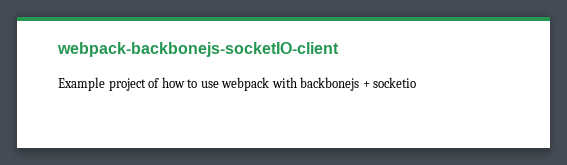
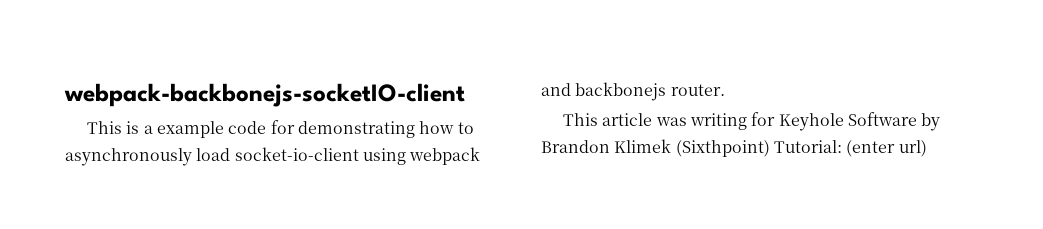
[58,77,417,91] Example project of how to use webpack with backbonejs + socketio -> [87,120,474,138] [65,147,481,166] [541,82,725,101] [563,112,941,131] [541,139,927,157] This is a example code for demonstrating how to asynchronously load socket-io-client using webpack and backbonejs router. // This article was writing for Keyhole Software by Brandon Klimek (Sixthpoint) Tutorial: (enter url)

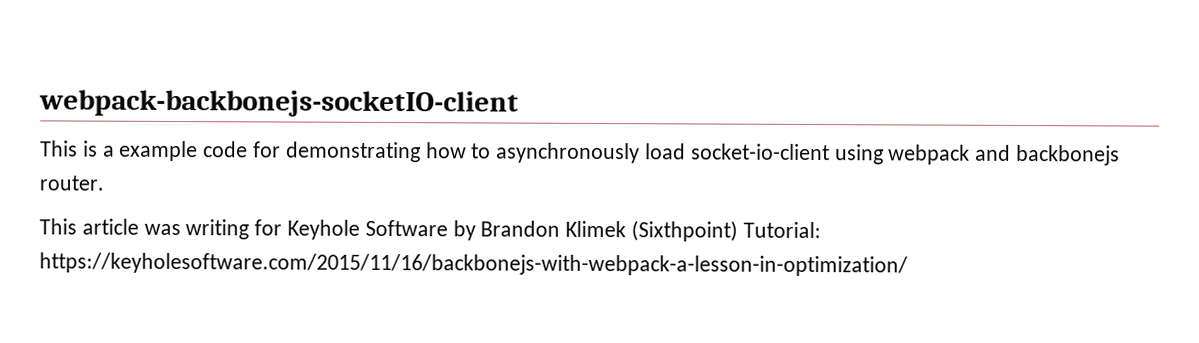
[846,140,927,157] (enter url) -> [39,252,908,277] https://keyholesoftware.com/2015/11/16/backbonejs-with-webpack-a-lesson-in-optimization/

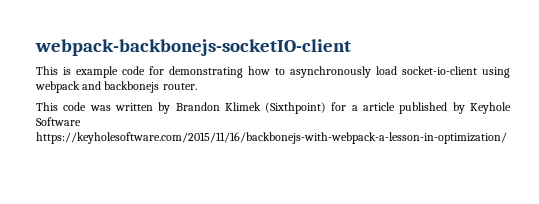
[102,145,115,157] a -> (71, 71) none
[81,218,821,242] article was writing for Keyhole Software by Brandon Klimek (Sixthpoint) Tutorial: -> [63,102,512,114] [36,117,81,126] code was written by Brandon Klimek (Sixthpoint) for a article published by Keyhole Software

